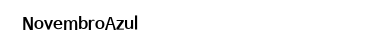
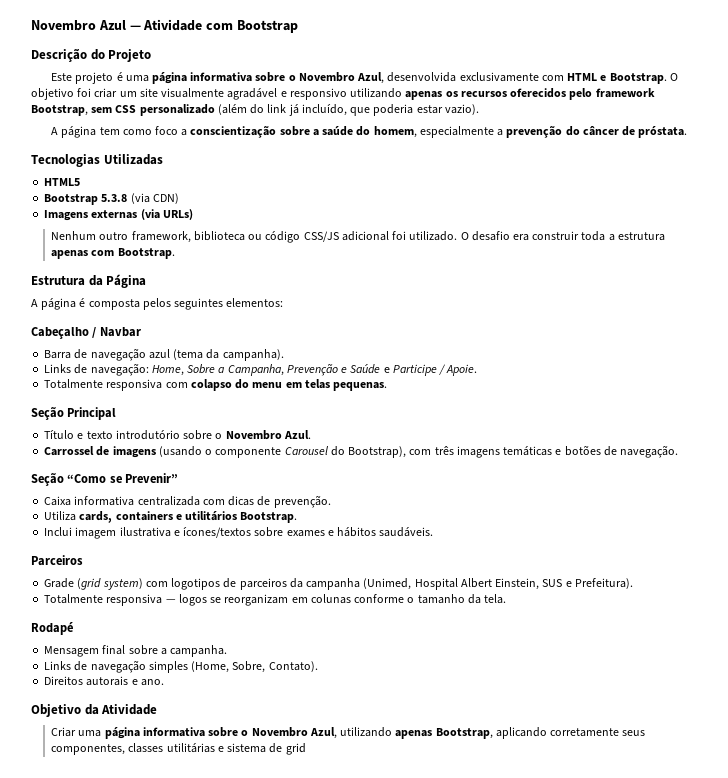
[22,15,138,30] NovembroAzul -> [31,19,298,33] [31,48,152,62] [51,72,678,84] [31,88,655,100] [31,104,479,116] [51,126,688,138] [31,154,163,167] [44,178,81,186] [44,193,179,205] [44,209,193,221] [51,231,665,243] [51,248,175,259] [31,274,147,288] [31,298,284,310] [31,327,141,339] [44,348,284,361] [44,363,478,376] [44,379,388,391] [31,407,117,420] [44,430,311,440] [44,445,679,458] [31,473,179,486] [44,495,331,508] [44,511,298,523] [44,527,434,539] [31,555,83,566] [44,578,633,590] [44,594,507,606] [31,622,73,635] [44,645,228,657] [44,660,318,673] [44,676,164,686] [31,704,158,717] [51,727,646,739] [51,743,306,755] Novembro Azul — Atividade com Bootstrap // Descrição do Projeto // Este projeto é uma página informativa sobre o Novembro Azul, desenvolvida exclusivamente com HTML e Bootstrap. O objetivo foi criar um site visualmente agradável e responsivo utilizando apenas os recursos oferecidos pelo framework Bootstrap, sem CSS personalizado (além do link já incluído, que poderia estar vazio). // A página tem como foco a conscientização sobre a saúde do homem, especialmente a prevenção do câncer de próstata. // Tecnologias Utilizadas // HTML5 // Bootstrap 5.3.8 (via CDN) // Imagens externas (via URLs) // Nenhum outro framework, biblioteca ou código CSS/JS adicional foi utilizado. O desafio era construir toda a estrutura apenas com Bootstrap. // Estrutura da Página // A página é composta pelos seguintes elementos: // Cabeçalho / Navbar // Barra de navegação azul (tema da campanha). // Links de navegação: Home, Sobre a Campanha, Prevenção e Saúde e Participe / Apoie. // Totalmente responsiva com colapso do menu em telas pequenas. // Seção Principal // Título e texto introdutório sobre o Novembro Azul. // Carrossel de imagens (usando o componente Carousel do Bootstrap), com três imagens temáticas e botões de navegação. // Seção “Como se Prevenir” // Caixa informativa centralizada com dicas de prevenção. // Utiliza cards, containers e utilitários Bootstrap. // Inclui imagem ilustrativa e ícones/textos sobre exames e hábitos saudáveis. // Parceiros // Grade (grid system) com logotipos de parceiros da campanha (Unimed, Hospital Albert Einstein, SUS e Prefeitura). // Totalmente responsiva — logos se reorganizam em colunas conforme o tamanho da tela. // Rodapé // Mensagem final sobre a campanha. // Links de navegação simples (Home, Sobre, Contato). // Direitos autorais e ano. // Objetivo da Atividade // Criar uma página informativa sobre o Novembro Azul, utilizando apenas Bootstrap, aplicando corretamente seus componentes, classes utilitárias e sistema de grid

